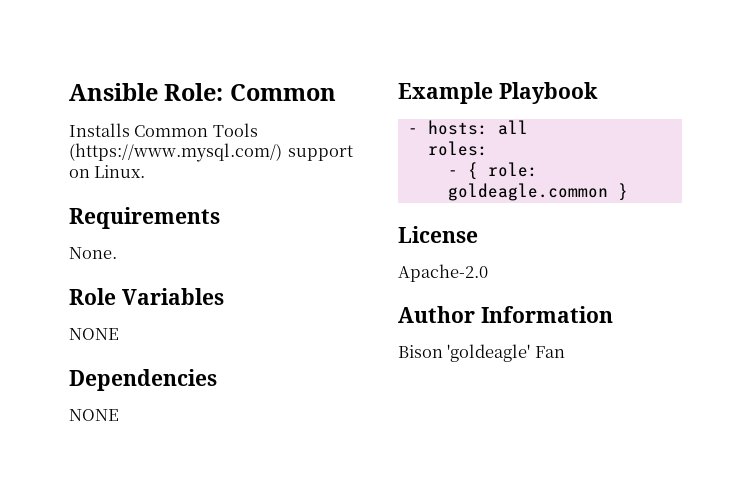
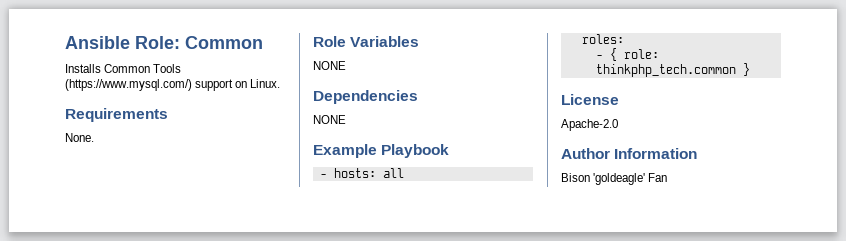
[447,183,608,201] goldeagle.common -> [595,64,736,77] thinkphp_tech.common

